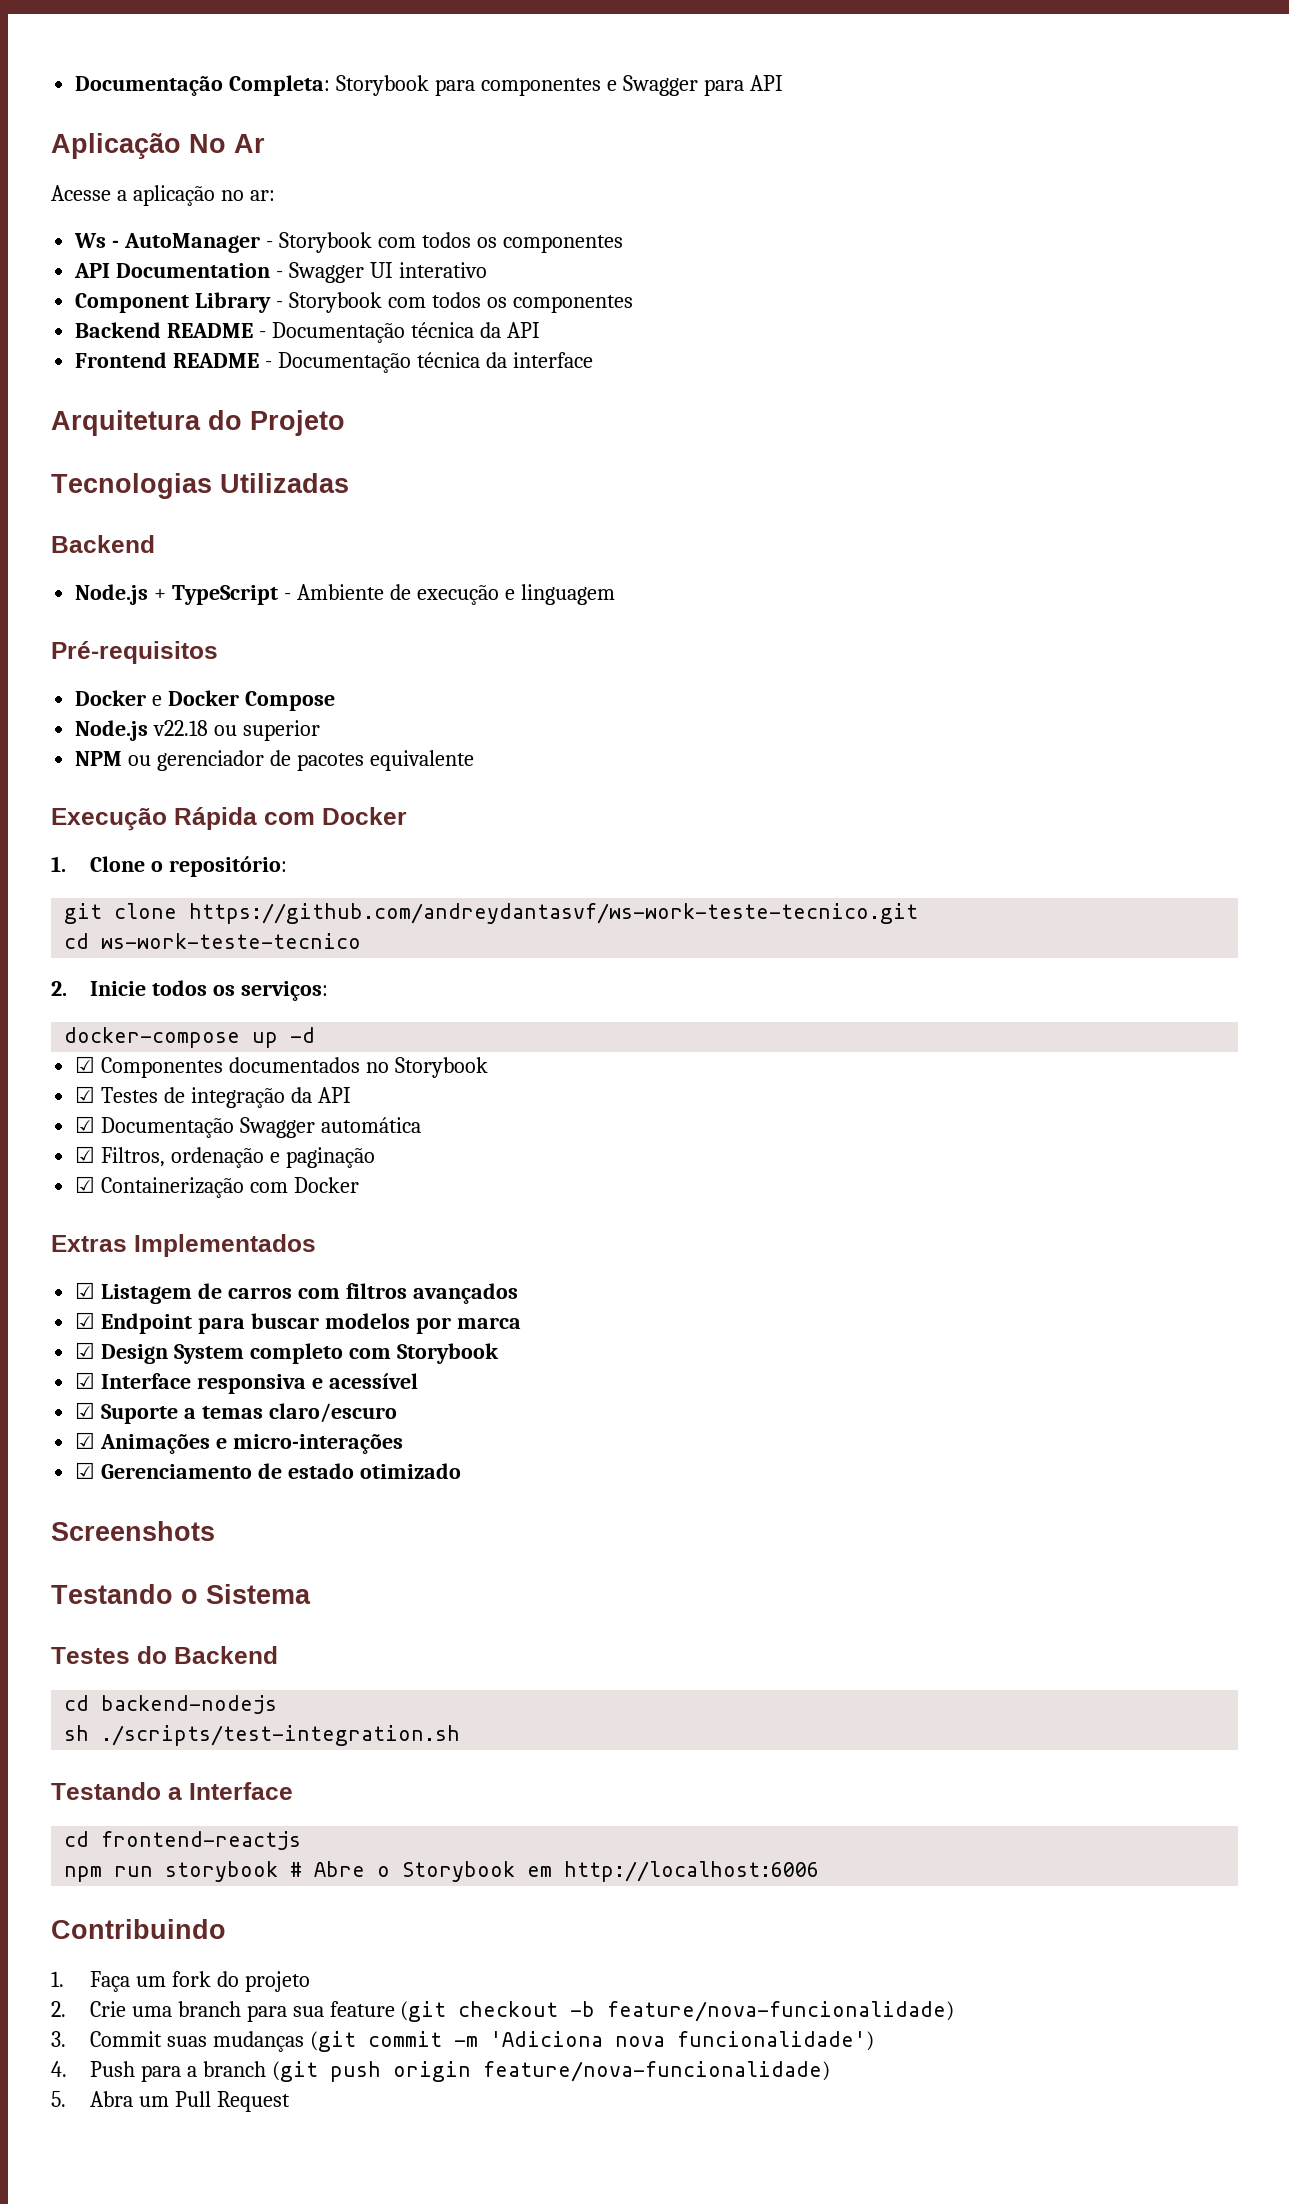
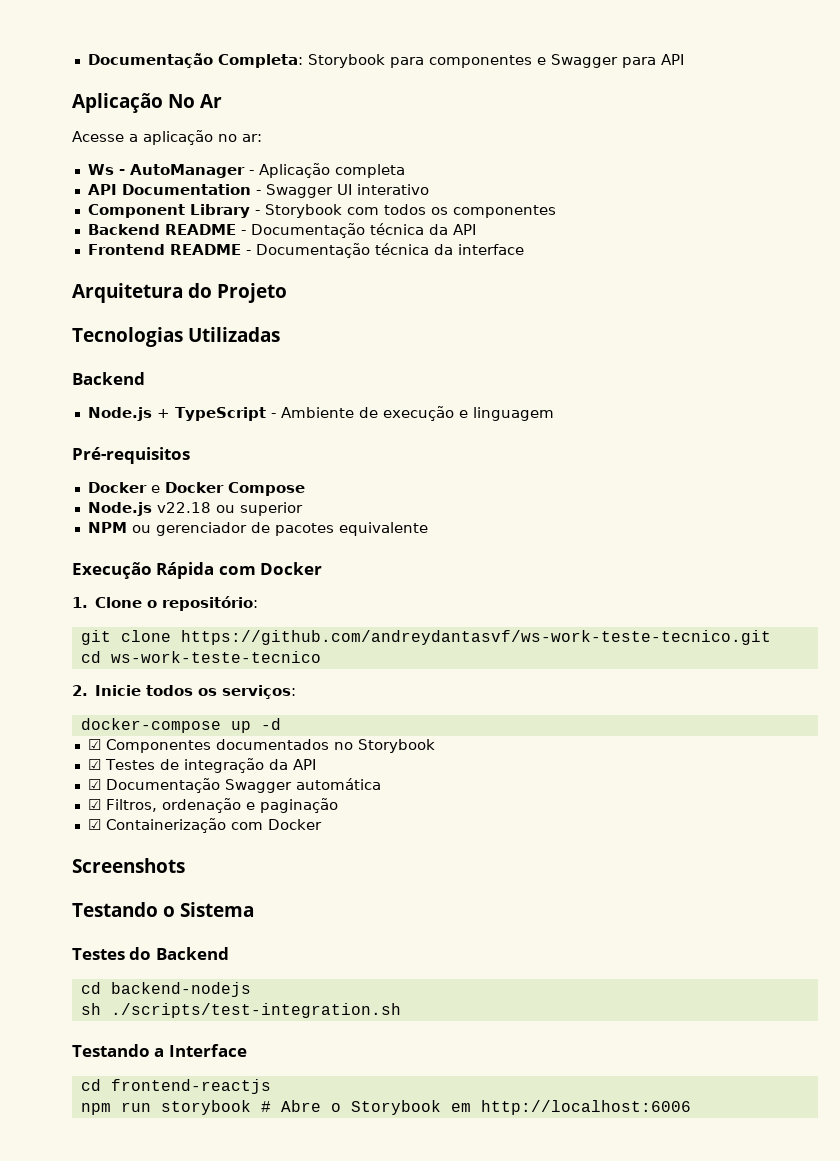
[278,232,623,253] Storybook com todos os componentes -> [258,163,405,178] Aplicação completa
[51,1234,316,1257] [75,1282,518,1304] [75,1312,521,1334] [75,1342,499,1364] [75,1372,418,1394] [75,1402,397,1424] [75,1432,404,1454] [75,1462,461,1479] // Extras Implementados // ☑ Listagem de carros com filtros avançados // ☑ Endpoint para buscar modelos por marca // ☑ Design System completo com Storybook // ☑ Interface responsiva e acessível // ☑ Suporte a temas claro/escuro // ☑ Animações e micro-interações // ☑ Gerenciamento de estado otimizado -> (322, 824) none
[51,1919,226,1939] [51,1971,310,1992] [51,2001,955,2022] [51,2031,874,2052] [51,2061,830,2082] [51,2091,290,2112] // Contribuindo // 1. Faça um fork do projeto // 2. Crie uma branch para sua feature (git checkout -b feature/nova-funcionalidade) // 3. Commit suas mudanças (git commit -m 'Adiciona nova funcionalidade') // 4. Push para a branch (git push origin feature/nova-funcionalidade) // 5. Abra um Pull Request -> (691, 1107) none

